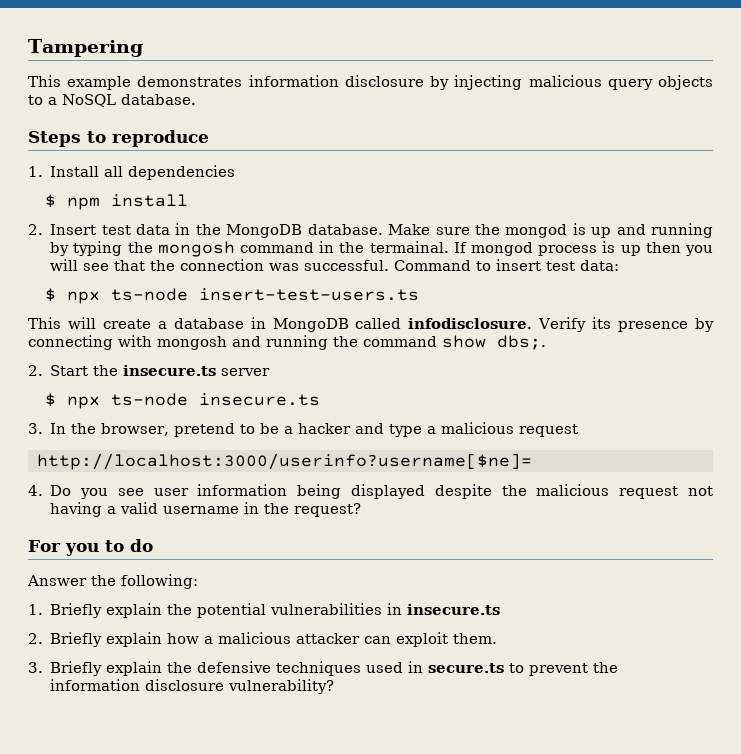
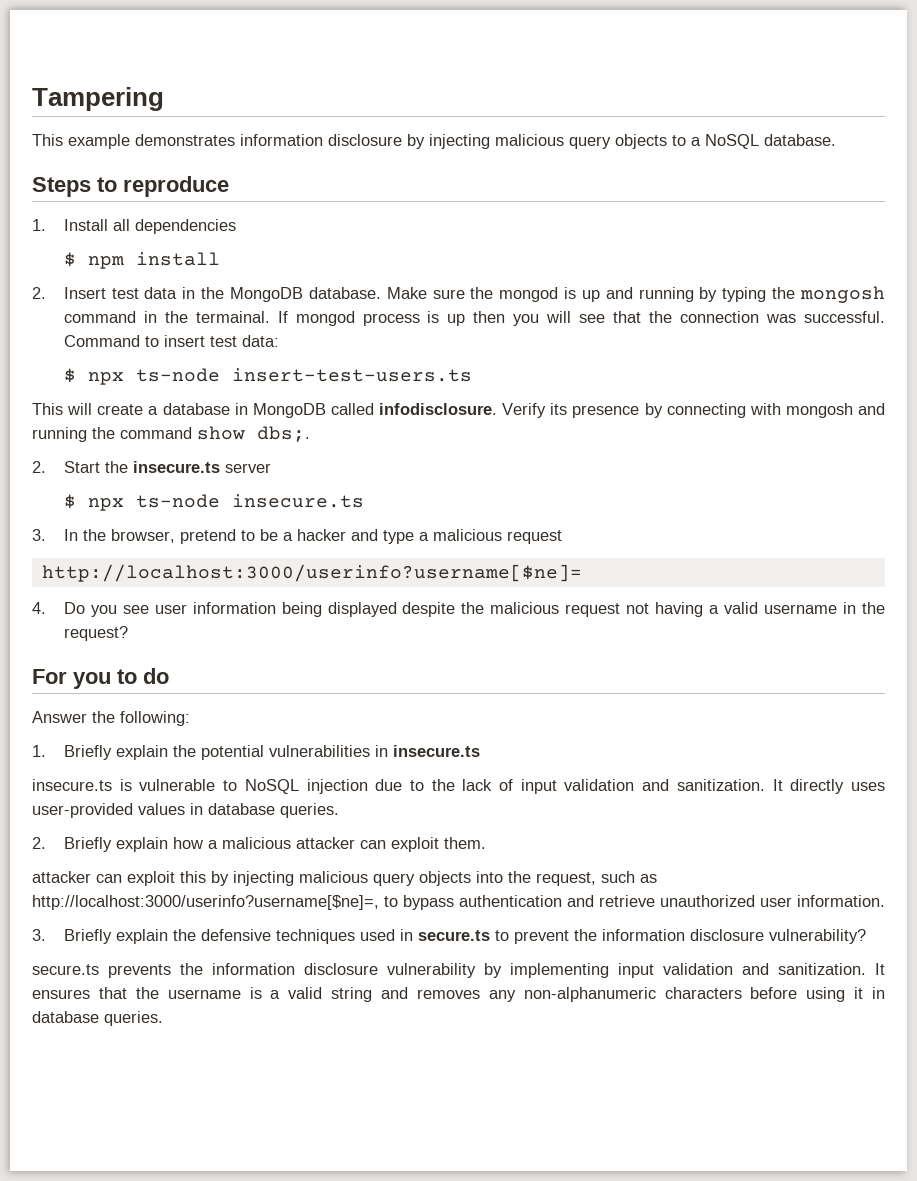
(501, 609) none -> [32,779,886,794] [32,803,339,818] // insecure.ts is vulnerable to NoSQL injection due to the lack of input validation and sanitization. It directly uses user-provided values in database queries.
(498, 638) none -> [32,871,657,886] [32,895,885,910] // attacker can exploit this by injecting malicious query objects into the request, such as http://localhost:3000/userinfo?username[$ne]=, to bypass authentication and retrieve unauthorized user information.
(335, 686) none -> [32,963,885,978] [32,987,885,1002] [32,1011,163,1026] // secure.ts prevents the information disclosure vulnerability by implementing input validation and sanitization. It ensures that the username is a valid string and removes any non-alphanumeric characters before using it in database queries.

